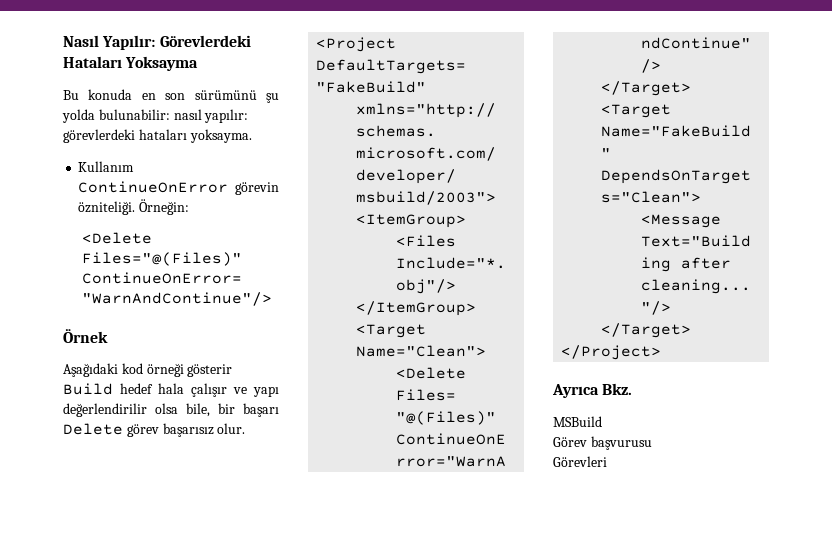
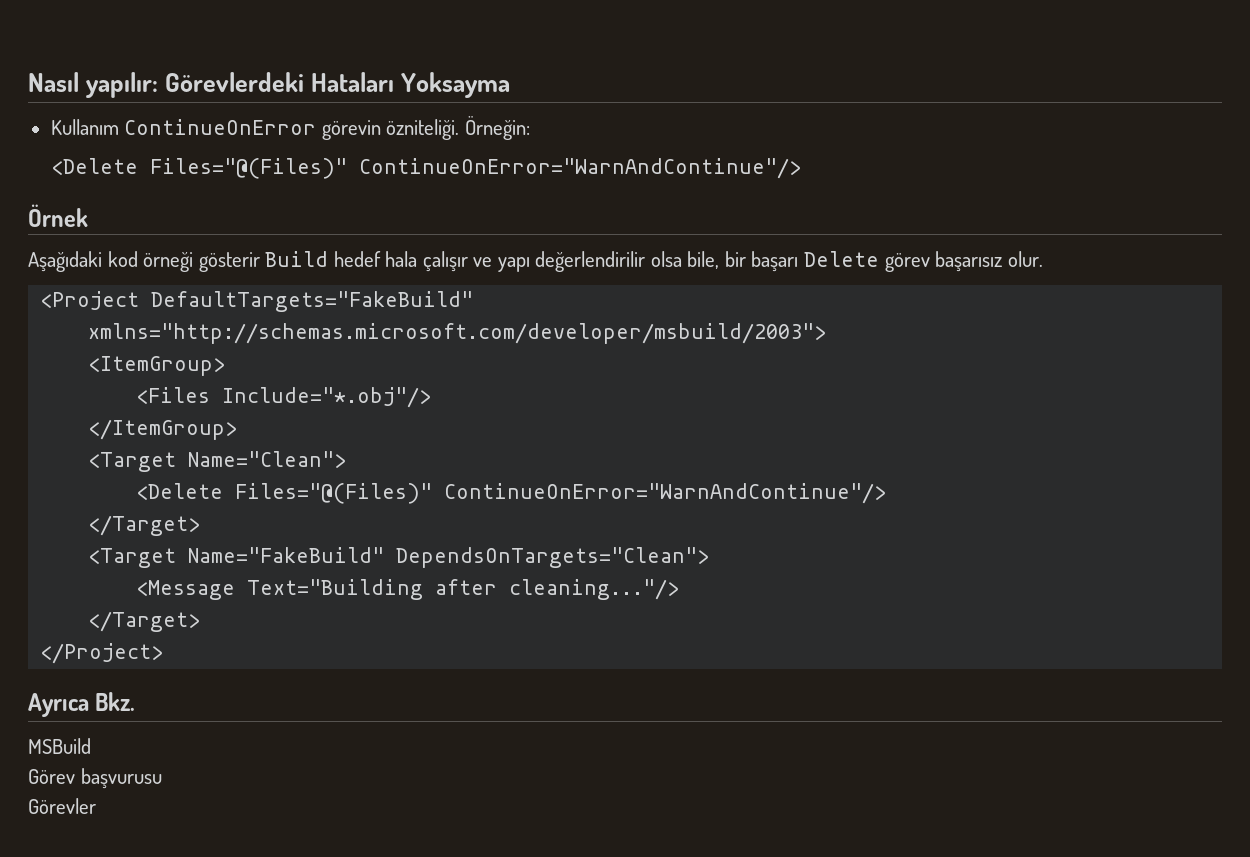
[102,35,156,50] Yapılır: -> [86,72,159,98] yapılır:
[63,89,279,103] [62,109,249,123] [63,129,252,143] // Bu konuda en son sürümünü şu yolda bulunabilir: nasıl yapılır: görevlerdeki hataları yoksayma. -> (511, 85) none
[553,456,607,467] Görevleri -> [28,798,96,814] Görevler

